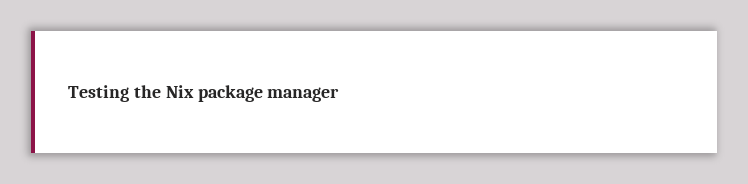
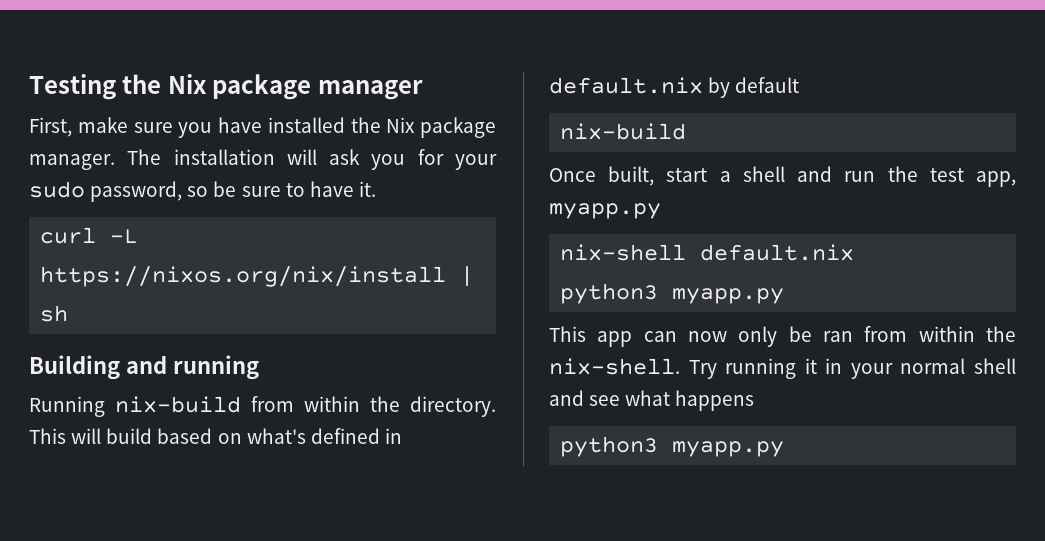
(340, 94) none -> [29,117,496,138] [29,149,497,170] [29,181,376,202] [40,227,139,244] [40,266,475,287] [40,305,69,322] [29,355,259,380] [29,396,496,417] [29,428,402,444] [549,77,800,98] [560,123,687,140] [549,166,1016,187] [549,203,661,219] [560,244,855,261] [560,283,785,304] [549,326,1016,347] [549,358,1016,379] [549,390,755,411] [560,436,785,457] // First, make sure you have installed the Nix package manager. The installation will ask you for your sudo password, so be sure to have it. // curl -L https://nixos.org/nix/install | sh // Building and running // Running nix-build from within the directory. This will build based on what's defined in default.nix by default // nix-build // Once built, start a shell and run the test app, myapp.py // nix-shell default.nix // python3 myapp.py // This app can now only be ran from within the nix-shell. Try running it in your normal shell and see what happens // python3 myapp.py

